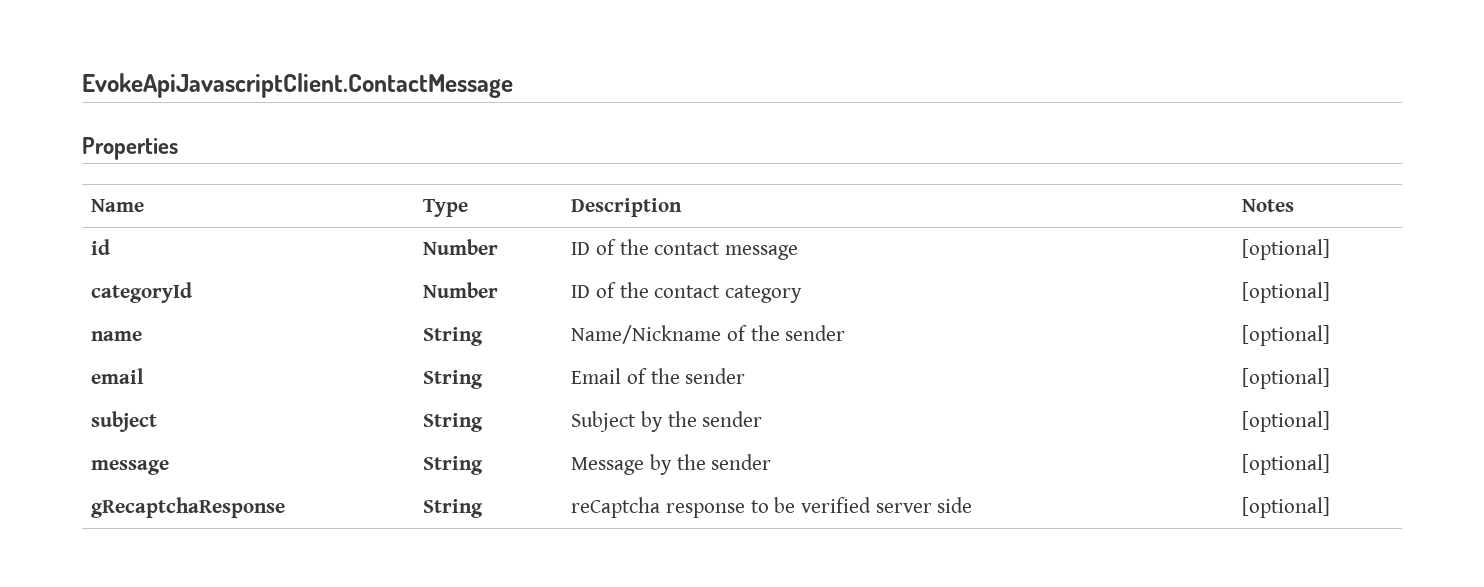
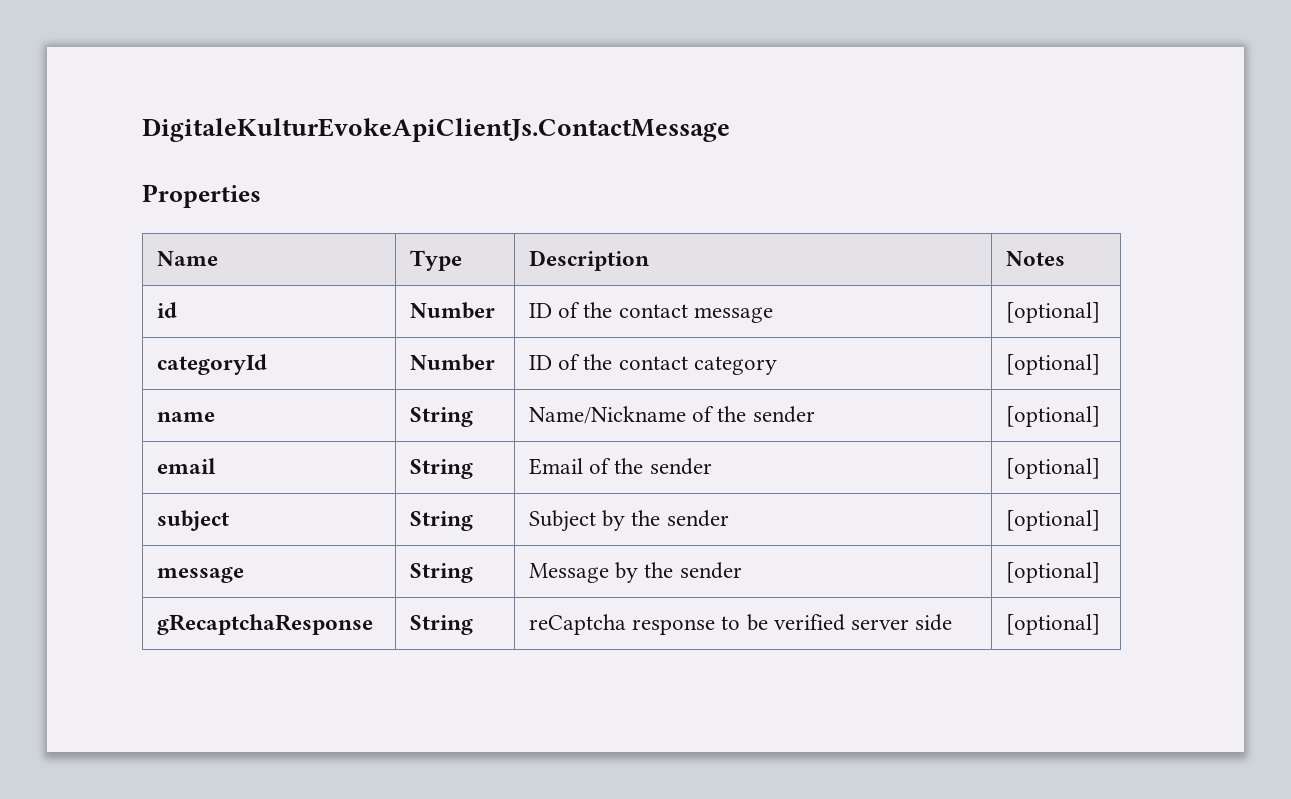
[82,73,513,98] EvokeApiJavascriptClient.ContactMessage -> [142,118,730,142] DigitaleKulturEvokeApiClientJs.ContactMessage

